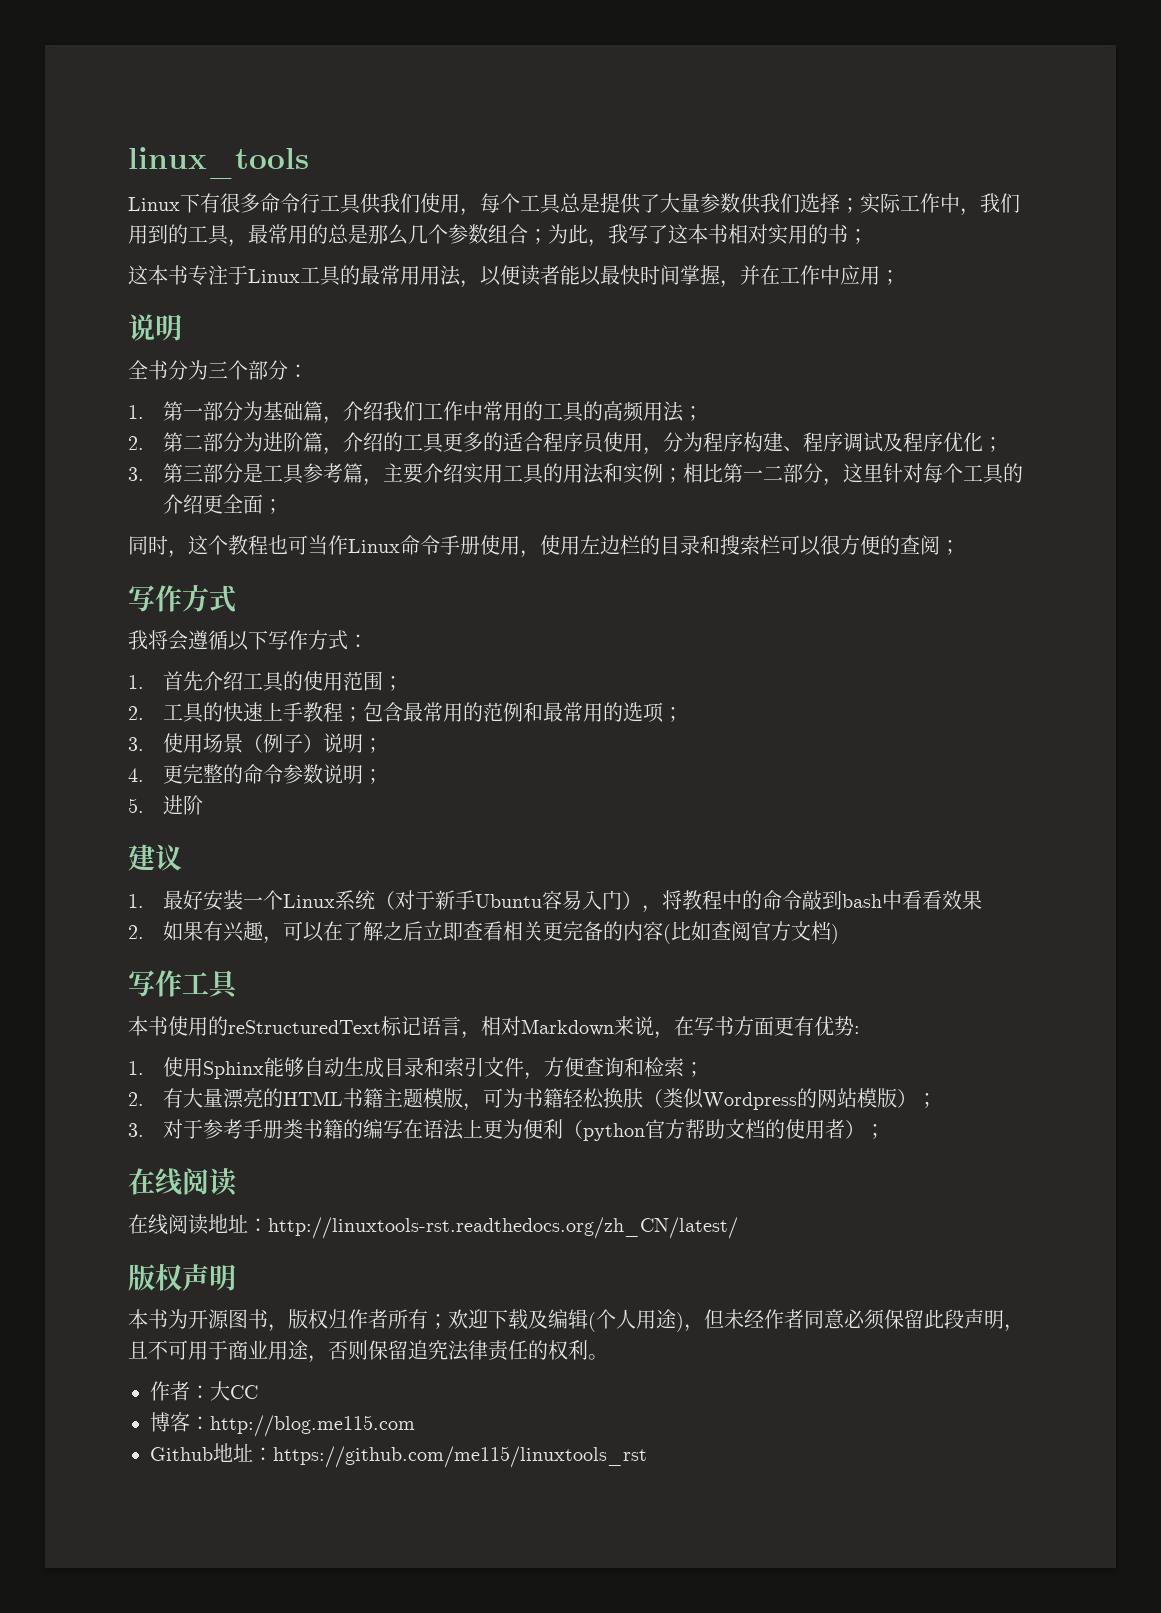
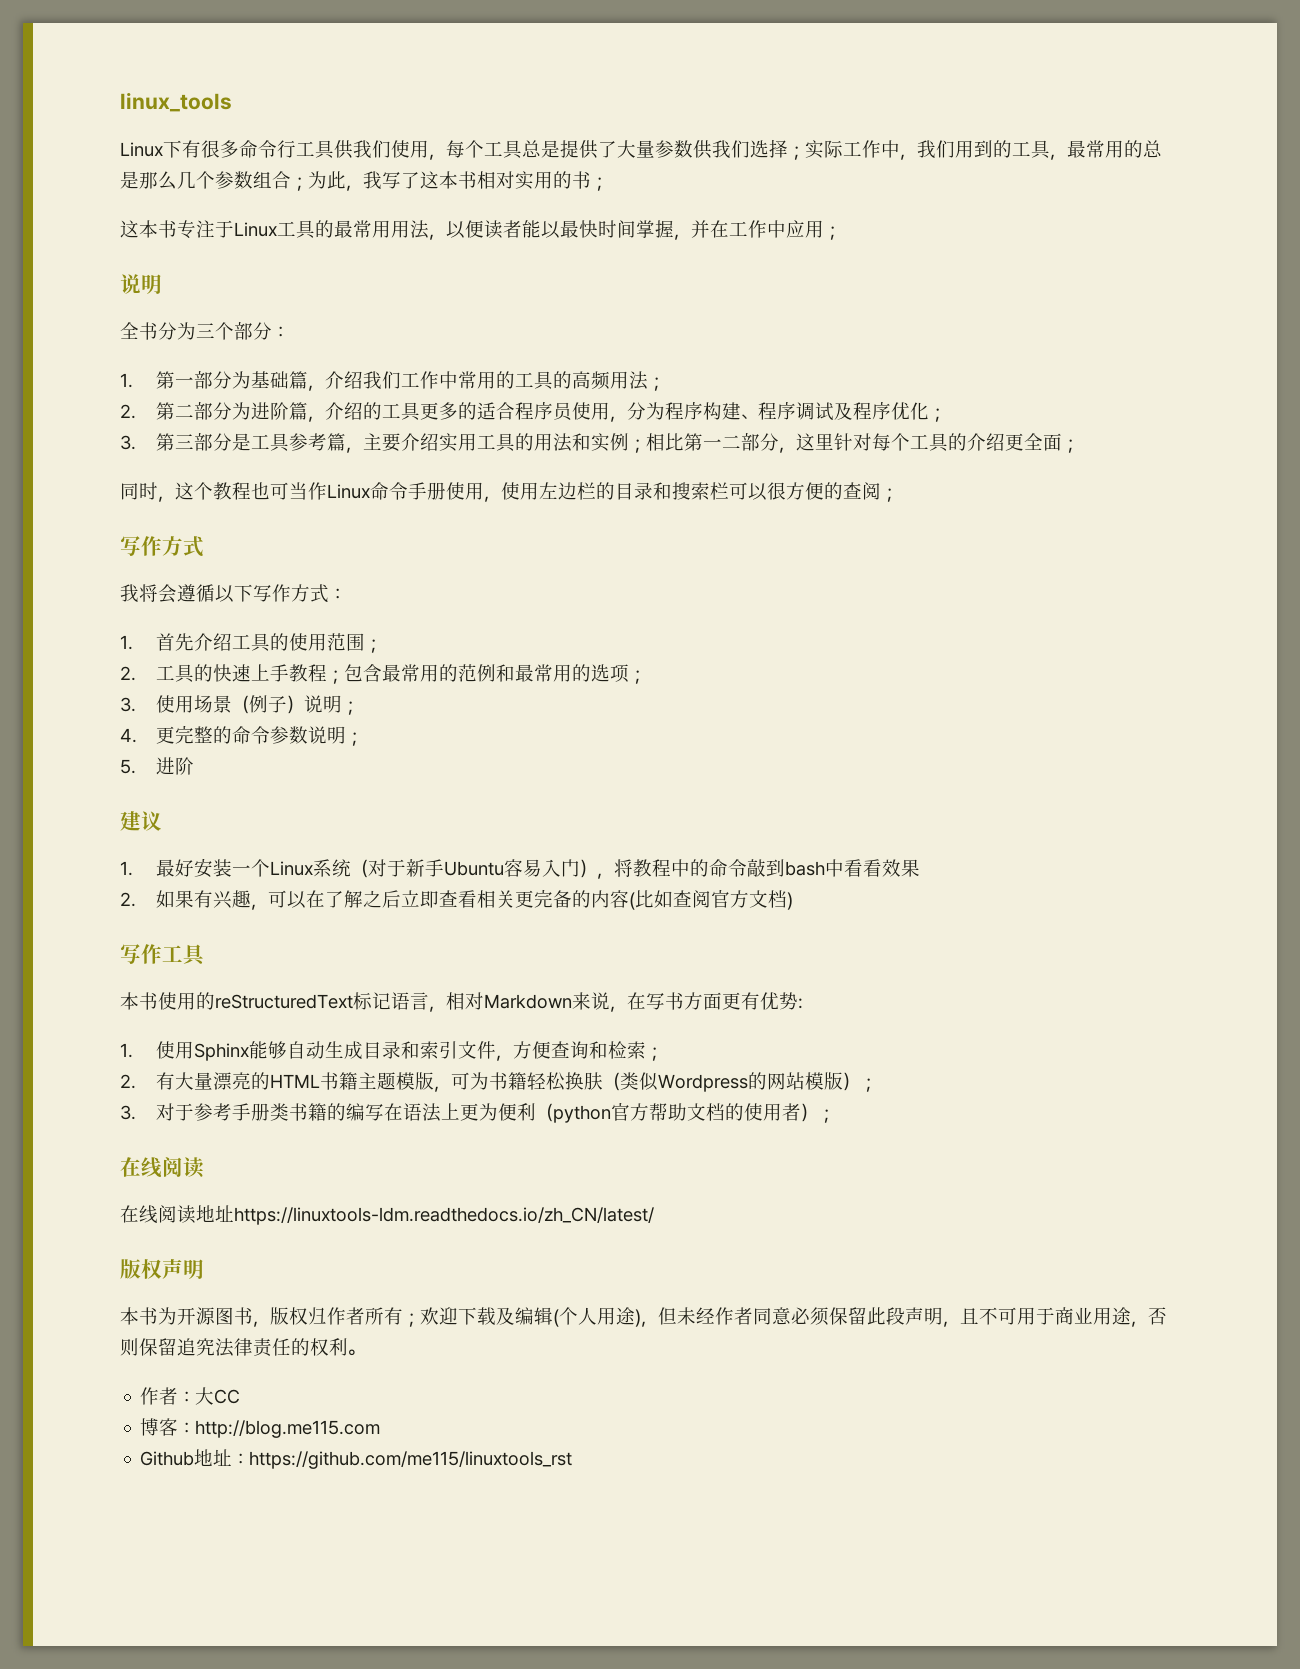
[248,1217,738,1239] ：http://linuxtools-rst.readthedocs.org/zh_CN/latest/ -> [234,1207,654,1225] https://linuxtools-ldm.readthedocs.io/zh_CN/latest/

